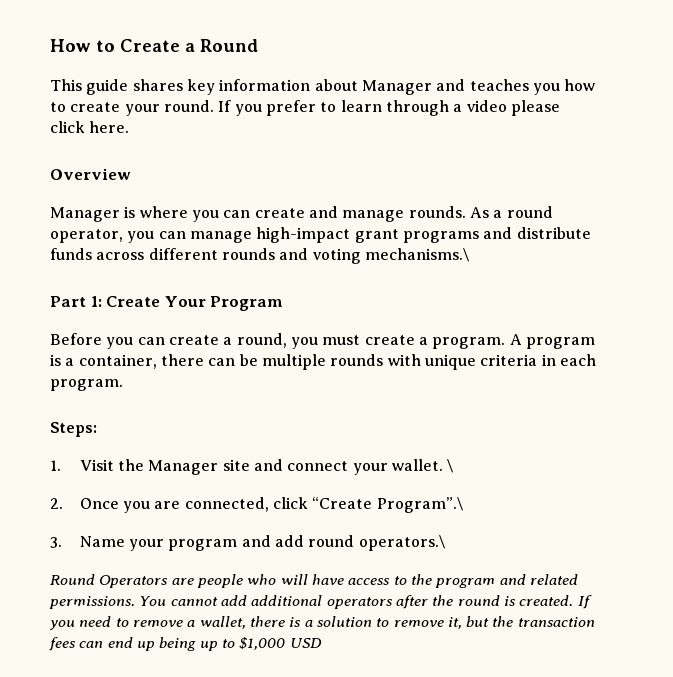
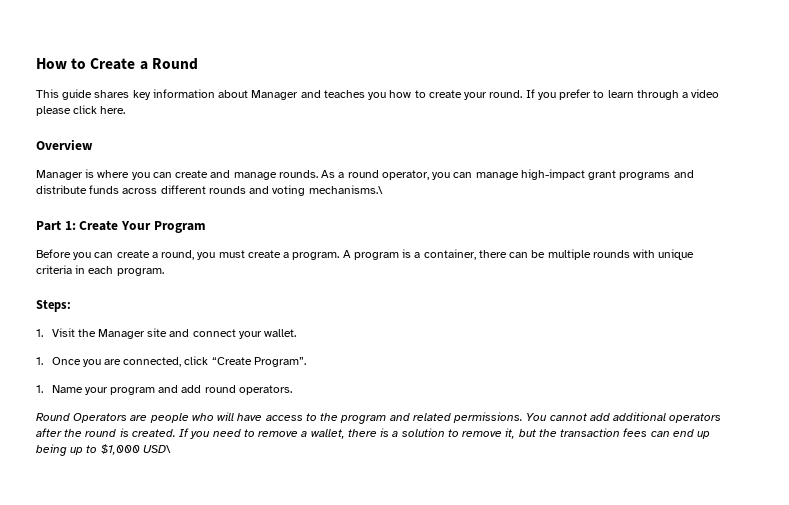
[447,459,455,473] [50,498,63,509] \ // 2. -> [36,357,43,365] // 1.
[376,497,464,513] [50,537,62,548] Program”.\ // 3. -> [253,357,306,367] [36,385,43,393] Program”. // 1.
[358,535,446,551] operators.\ -> [238,385,292,395] operators.
[289,638,322,648] USD -> [142,445,171,453] USD\

